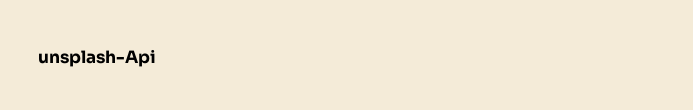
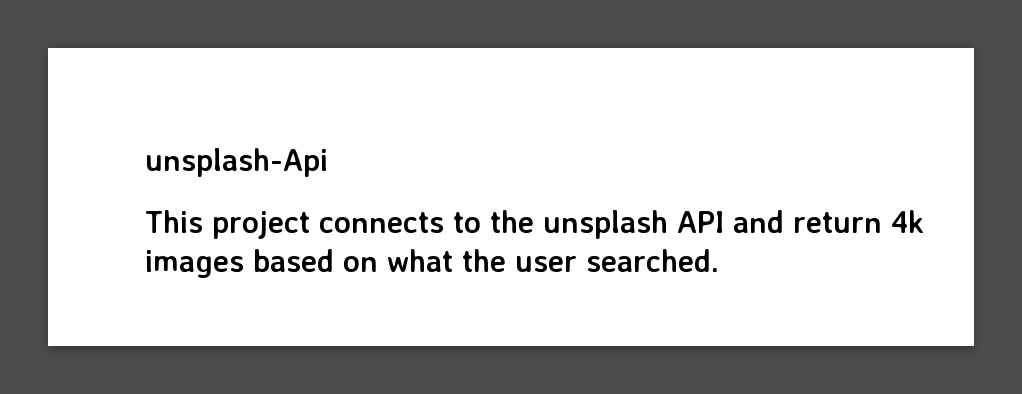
(156, 58) none -> [145,210,924,239] [145,249,719,278] // This project connects to the unsplash API and return 4k images based on what the user searched.

